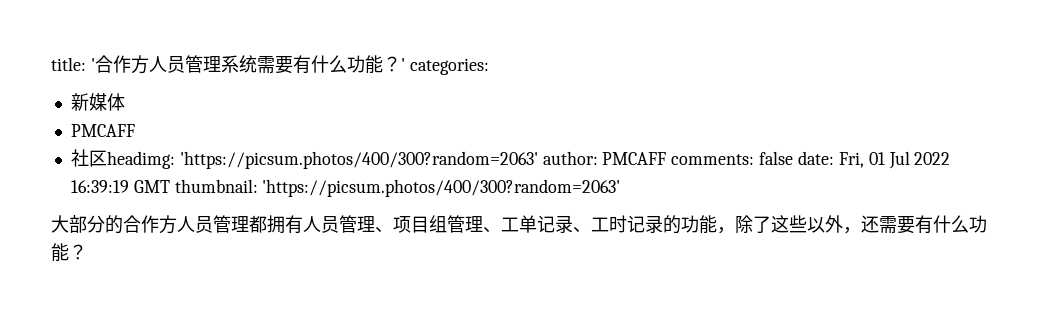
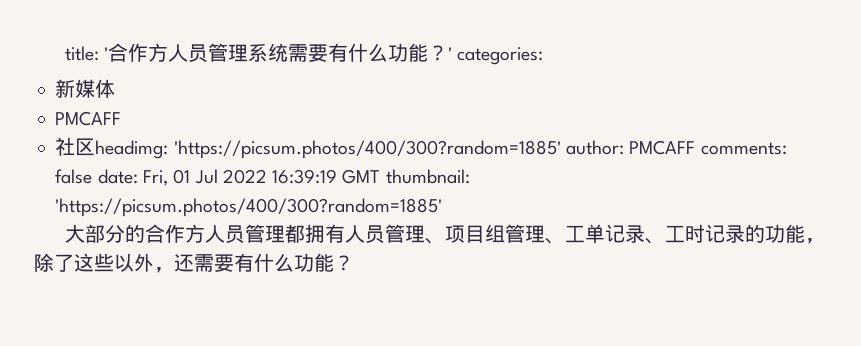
[179,151,538,169] 'https://picsum.photos/400/300?random=2063' -> [173,140,561,159] 'https://picsum.photos/400/300?random=1885'
[262,179,621,197] 'https://picsum.photos/400/300?random=2063' -> [55,198,443,217] 'https://picsum.photos/400/300?random=1885'

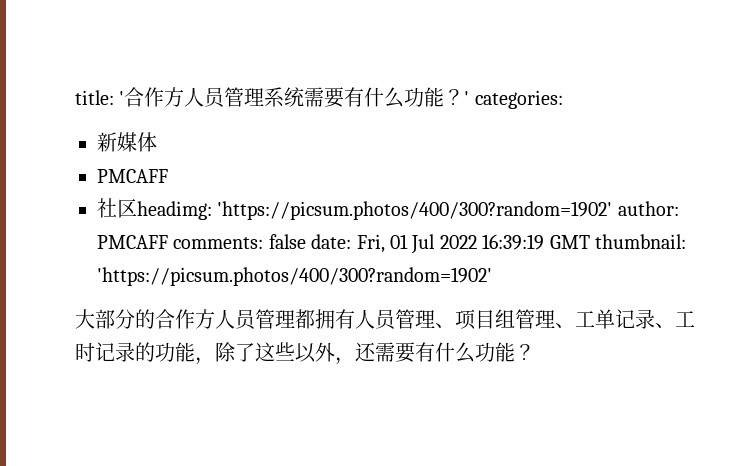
[173,140,561,159] 'https://picsum.photos/400/300?random=1885' -> [217,201,613,220] 'https://picsum.photos/400/300?random=1902'
[55,198,443,217] 'https://picsum.photos/400/300?random=1885' -> [97,267,492,286] 'https://picsum.photos/400/300?random=1902'

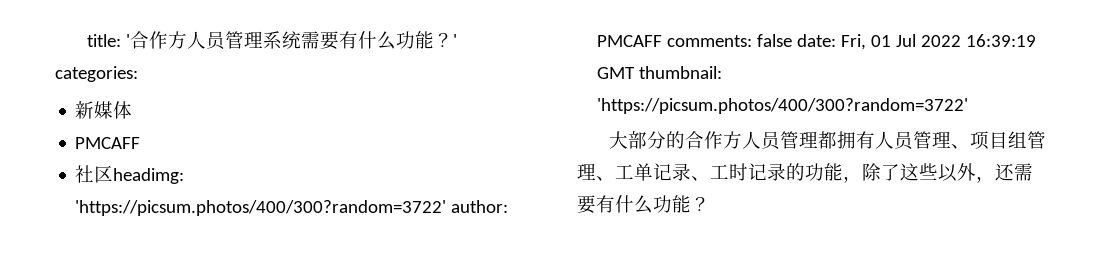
[217,201,613,220] 'https://picsum.photos/400/300?random=1902' -> [75,200,447,216] 'https://picsum.photos/400/300?random=3722'
[97,267,492,286] 'https://picsum.photos/400/300?random=1902' -> [597,98,969,114] 'https://picsum.photos/400/300?random=3722'

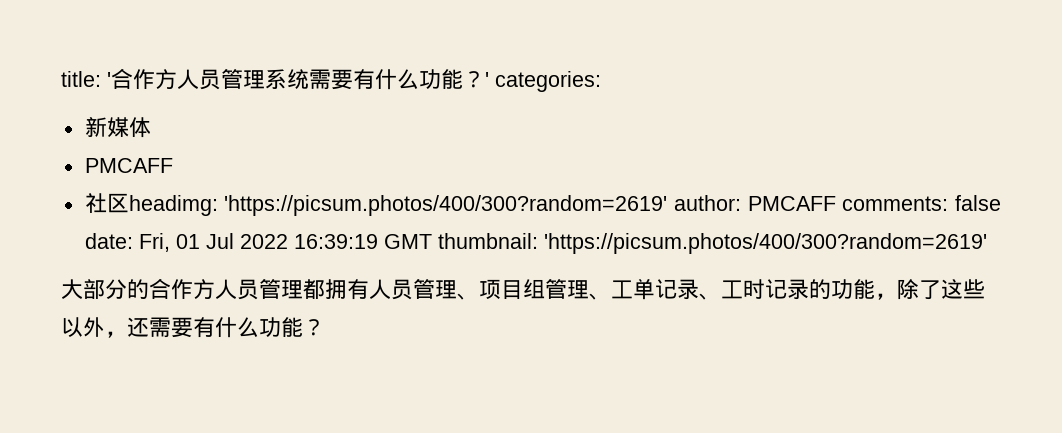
[75,200,447,216] 'https://picsum.photos/400/300?random=3722' -> [224,195,668,216] 'https://picsum.photos/400/300?random=2619'
[597,98,969,114] 'https://picsum.photos/400/300?random=3722' -> [543,233,987,254] 'https://picsum.photos/400/300?random=2619'

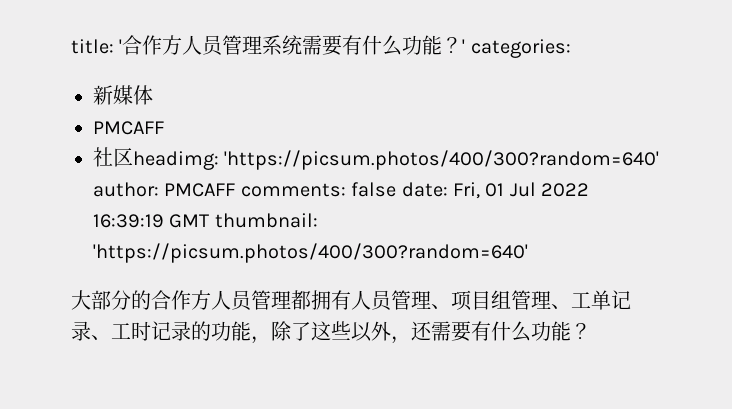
[224,195,668,216] 'https://picsum.photos/400/300?random=2619' -> [224,150,660,170] 'https://picsum.photos/400/300?random=640'
[543,233,987,254] 'https://picsum.photos/400/300?random=2619' -> [93,243,528,263] 'https://picsum.photos/400/300?random=640'

